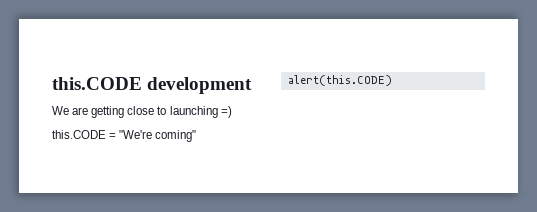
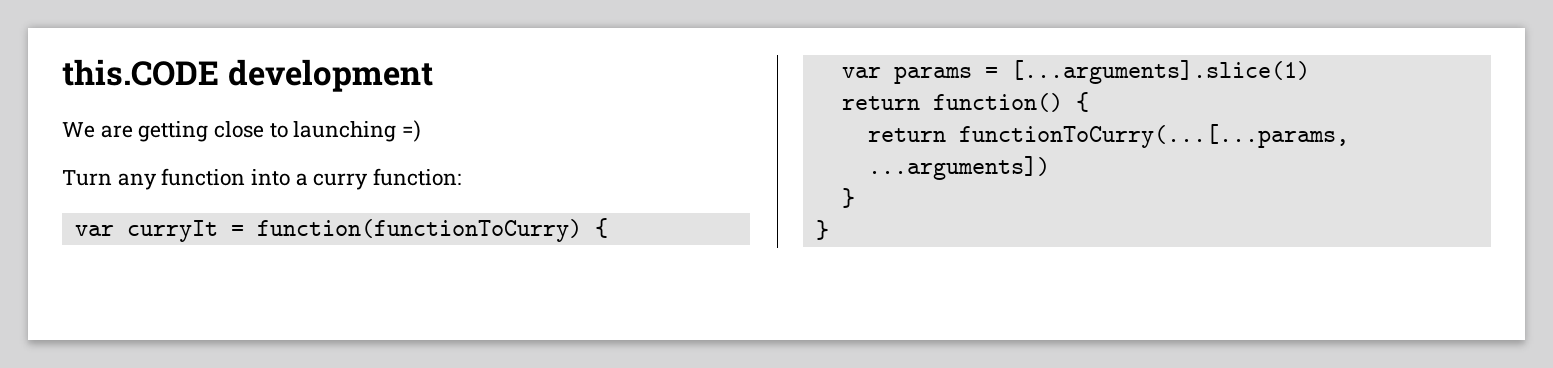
[52,130,197,142] [287,75,392,86] this.CODE = "We're coming" // alert(this.CODE) -> [62,168,462,190] [74,218,608,242] [841,60,1310,84] [841,92,1089,112] [867,124,1349,148] [867,156,1050,180] [841,188,855,208] [815,220,829,240] Turn any function into a curry function: // var curryIt = function(functionToCurry) { // var params = [...arguments].slice(1) // return function() { // return functionToCurry(...[...params, ...arguments]) // } // }

